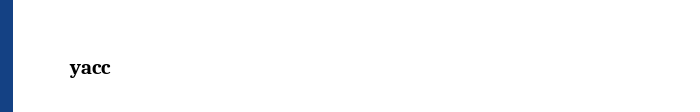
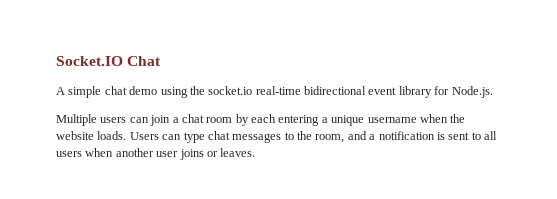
[69,64,111,78] yacc -> [56,56,162,66] [56,86,493,98] [56,114,466,126] [56,131,497,143] [56,148,256,160] Socket.IO Chat // A simple chat demo using the socket.io real-time bidirectional event library for Node.js. // Multiple users can join a chat room by each entering a unique username when the website loads. Users can type chat messages to the room, and a notification is sent to all users when another user joins or leaves.

